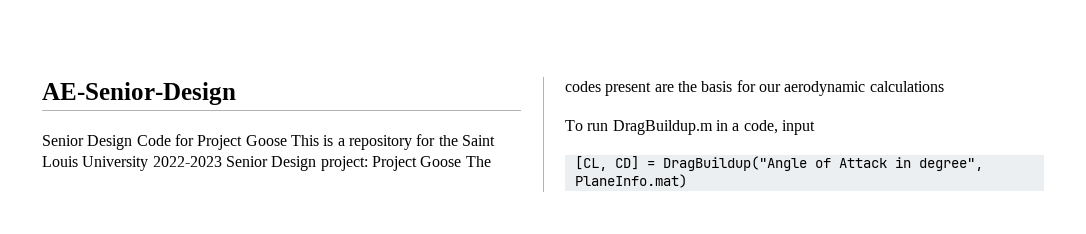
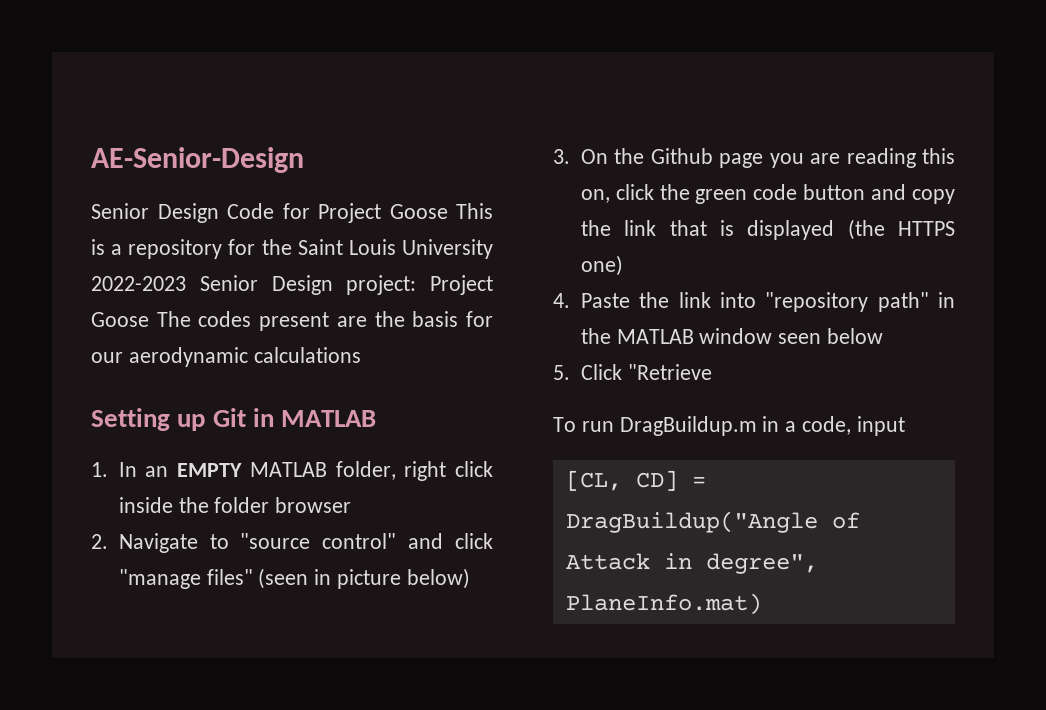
(944, 86) none -> [91,408,377,431] [91,461,493,481] [118,497,352,513] [91,533,493,553] [118,568,470,589] [553,148,955,168] [580,184,955,204] [580,219,955,240] [580,255,623,276] [553,292,955,312] [580,328,883,344] [553,364,712,380] // Setting up Git in MATLAB // 1. In an EMPTY MATLAB folder, right click inside the folder browser // 2. Navigate to "source control" and click "manage files" (seen in picture below) // 3. On the Github page you are reading this on, click the green code button and copy the link that is displayed (the HTTPS one) // 4. Paste the link into "repository path" in the MATLAB window seen below // 5. Click "Retrieve

